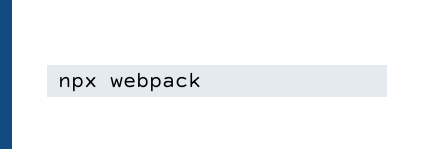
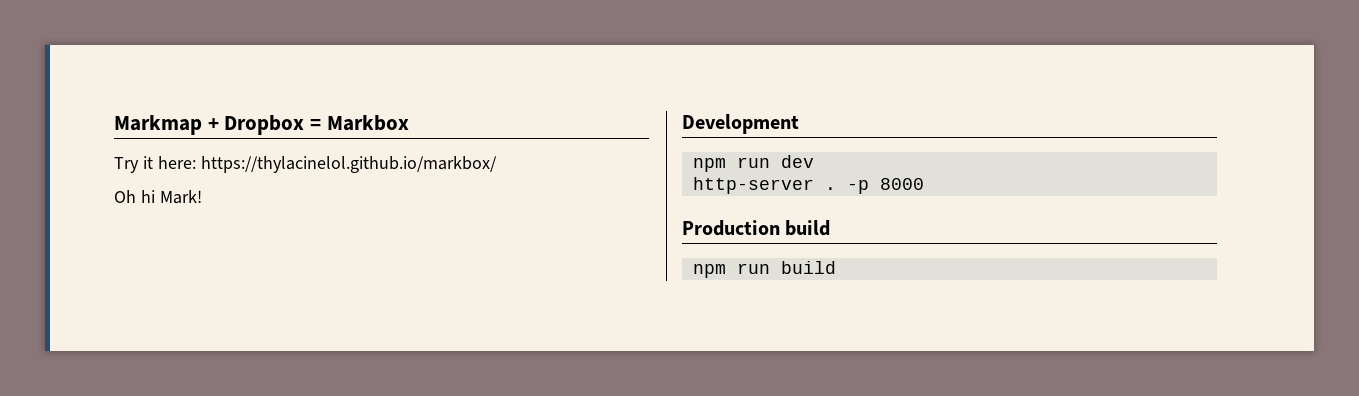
[58,72,202,92] npx webpack -> [114,115,409,135] [114,156,497,173] [114,190,202,204] [682,114,799,134] [692,155,814,172] [692,177,924,194] [682,220,831,236] [692,261,836,278] Markmap + Dropbox = Markbox // Try it here: https://thylacinelol.github.io/markbox/ // Oh hi Mark! // Development // npm run dev // http-server . -p 8000 // Production build // npm run build

